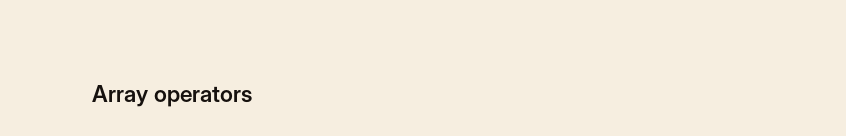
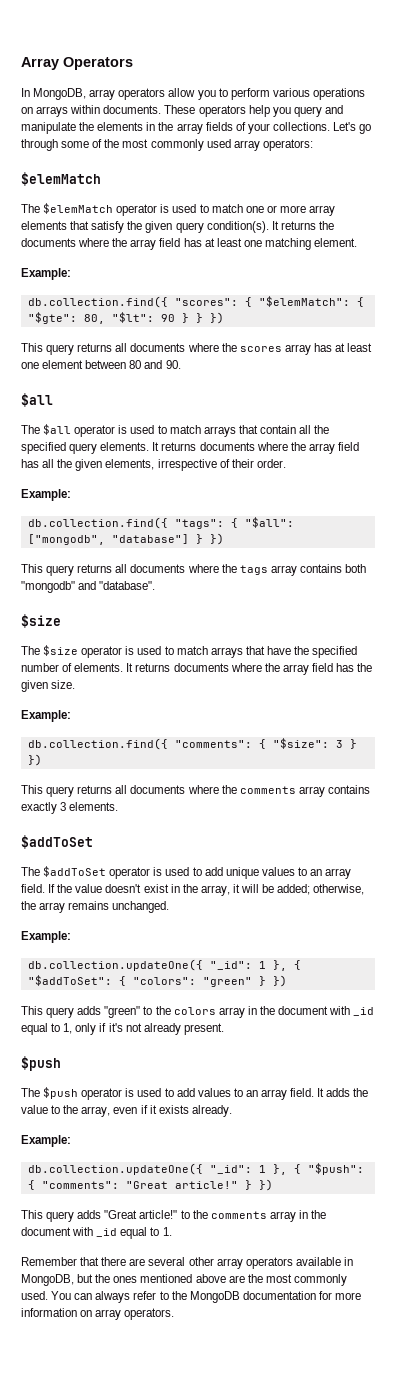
[154,86,253,107] operators -> [63,57,133,70] [21,88,365,100] [21,105,343,117] [21,122,372,134] [21,139,313,151] [21,172,101,186] [21,203,336,216] [21,221,334,233] [21,238,358,250] [21,268,71,280] [27,296,364,308] [27,312,224,324] [21,343,373,355] [21,360,181,369] [21,393,53,407] [21,424,330,437] [21,442,359,454] [21,459,286,471] [21,489,71,501] [27,517,294,529] [27,533,224,545] [21,564,367,576] [21,581,156,593] [21,614,61,628] [21,645,358,658] [21,663,373,675] [21,680,76,692] [21,710,71,722] [27,738,357,750] [27,754,42,766] [21,785,370,797] [21,802,119,814] [21,835,93,849] [21,866,352,879] [21,884,365,896] [21,901,170,913] [21,931,71,943] [27,959,301,971] [27,975,287,987] [21,1006,375,1018] [21,1023,224,1035] [21,1056,61,1071] [21,1087,369,1100] [21,1105,232,1117] [21,1135,71,1147] [27,1163,364,1175] [27,1179,273,1191] [21,1210,327,1222] [21,1227,172,1239] [21,1257,353,1269] [21,1274,347,1286] [21,1291,362,1303] [21,1308,175,1320] Operators // In MongoDB, array operators allow you to perform various operations on arrays within documents. These operators help you query and manipulate the elements in the array fields of your collections. Let's go through some of the most commonly used array operators: // $elemMatch // The $elemMatch operator is used to match one or more array elements that satisfy the given query condition(s). It returns the documents where the array field has at least one matching element. // Example: // db.collection.find({ "scores": { "$elemMatch": { "$gte": 80, "$lt": 90 } } }) // This query returns all documents where the scores array has at least one element between 80 and 90. // $all // The $all operator is used to match arrays that contain all the specified query elements. It returns documents where the array field has all the given elements, irrespective of their order. // Example: // db.collection.find({ "tags": { "$all": ["mongodb", "database"] } }) // This query returns all documents where the tags array contains both "mongodb" and "database". // $size // The $size operator is used to match arrays that have the specified number of elements. It returns documents where the array field has the given size. // Example: // db.collection.find({ "comments": { "$size": 3 } }) // This query returns all documents where the comments array contains exactly 3 elements. // $addToSet // The $addToSet operator is used to add unique values to an array field. If the value doesn't exist in the array, it will be added; otherwise, the array remains unchanged. // Example: // db.collection.updateOne({ "_id": 1 }, { "$addToSet": { "colors": "green" } }) // This query adds "green" to the colors array in the document with _id equal to 1, only if it's not already present. // $push // The $push operator is used to add values to an array field. It adds the value to the array, even if it exists already. // Example: // db.collection.updateOne({ "_id": 1 }, { "$push": { "comments": "Great article!" } }) // This query adds "Great article!" to the comments array in the document with _id equal to 1. // Remember that there are several other array operators available in MongoDB, but the ones mentioned above are the most commonly used. You can always refer to the MongoDB documentation for more information on array operators.

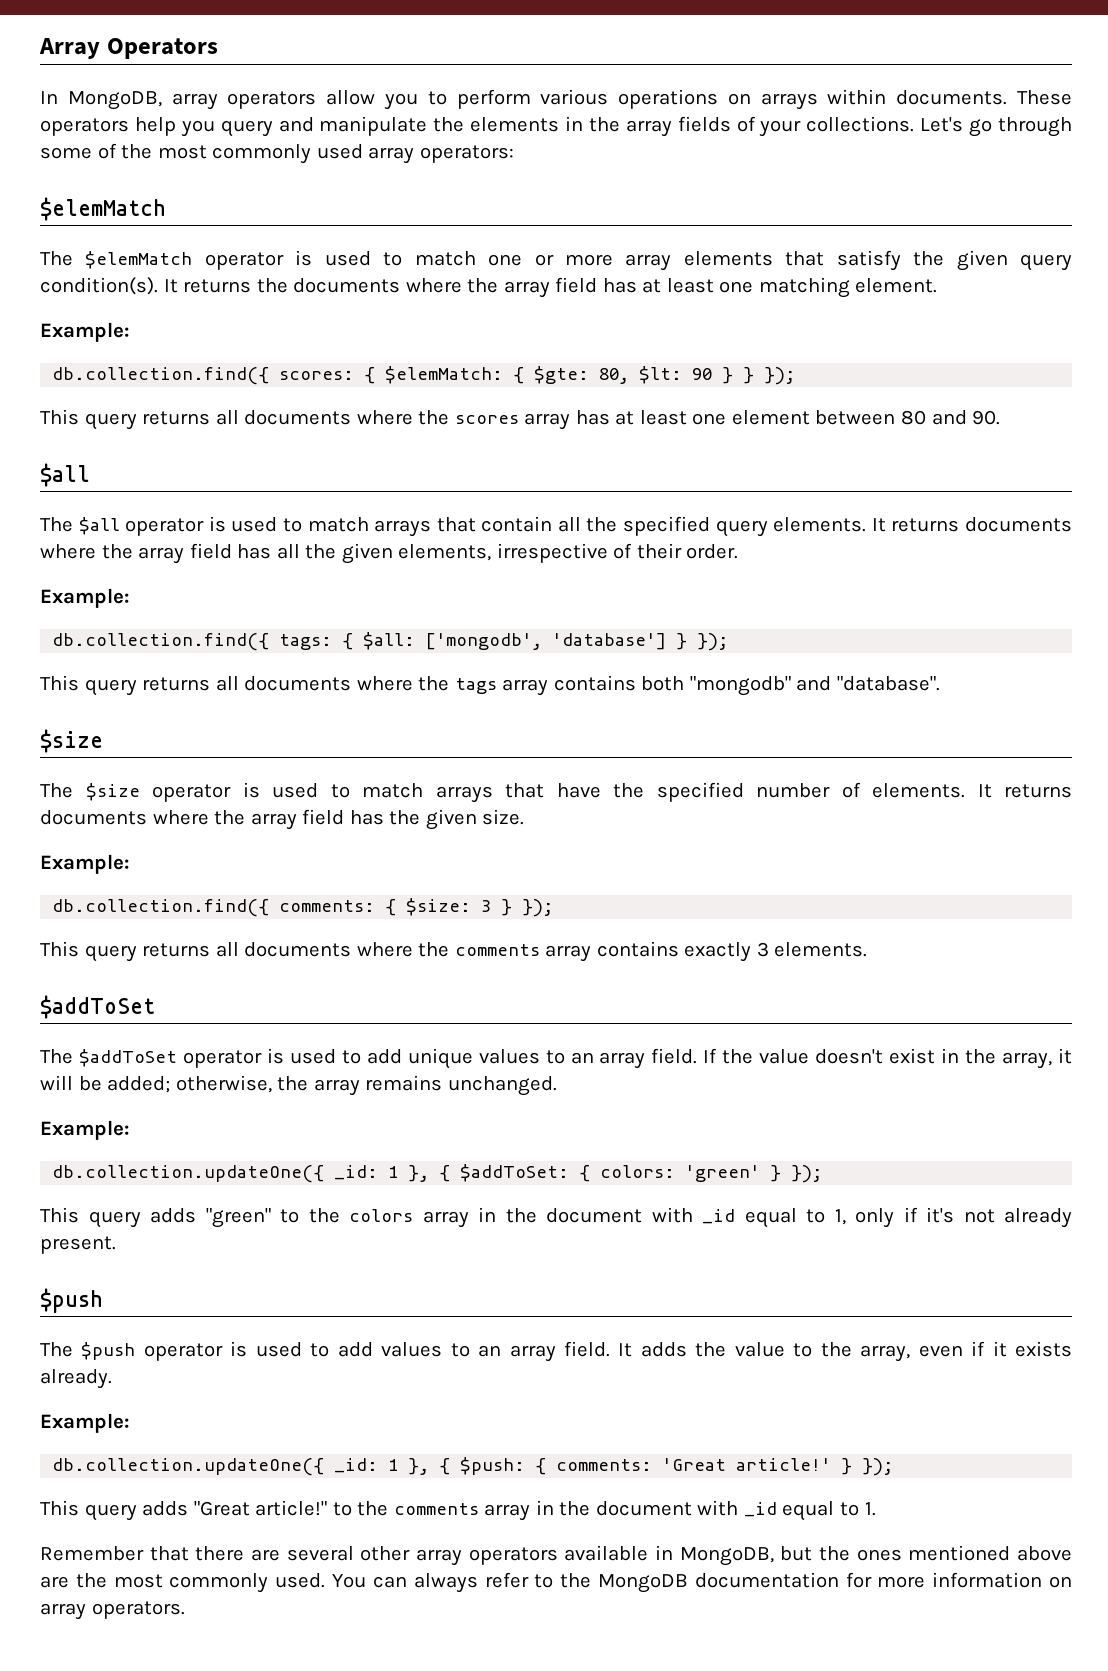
[174,296,364,307] [27,312,154,324] "scores": { "$elemMatch": { "$gte": 80, "$lt": -> [279,366,683,384] scores: { $elemMatch: { $gte: 80, $lt:
[209,312,224,324] }) -> [764,367,796,385] });
[174,517,294,529] [27,533,224,545] "tags": { "$all": ["mongodb", "database"] } }) -> [279,632,729,651] tags: { $all: ['mongodb', 'database'] } });
[174,738,329,749] "comments": { "$size": -> [279,898,472,916] comments: { $size:
[27,754,42,766] }) -> [522,899,554,917] });
[209,960,301,971] [27,975,287,987] "_id": 1 }, { "$addToSet": { "colors": "green" } }) -> [334,1164,823,1183] _id: 1 }, { $addToSet: { colors: 'green' } });
[209,1163,364,1175] [27,1179,273,1191] "_id": 1 }, { "$push": { "comments": "Great article!" } }) -> [334,1457,894,1476] _id: 1 }, { $push: { comments: 'Great article!' } });

